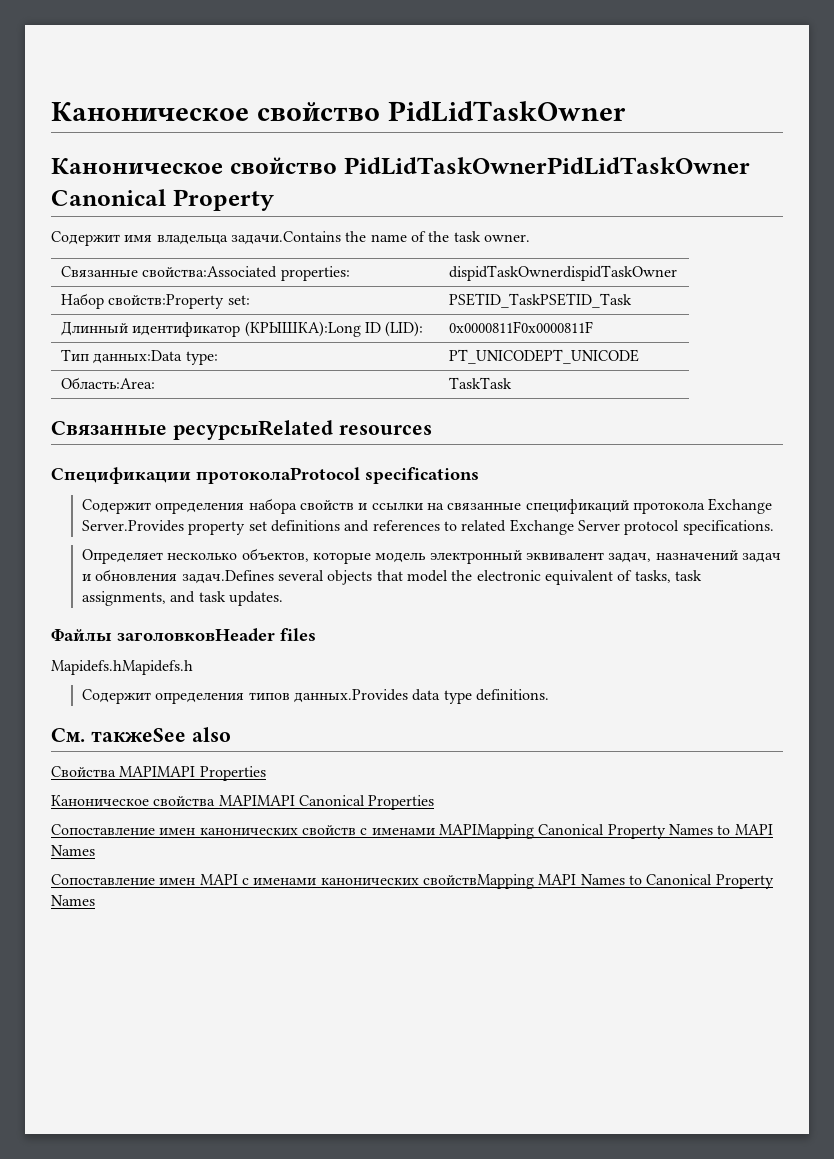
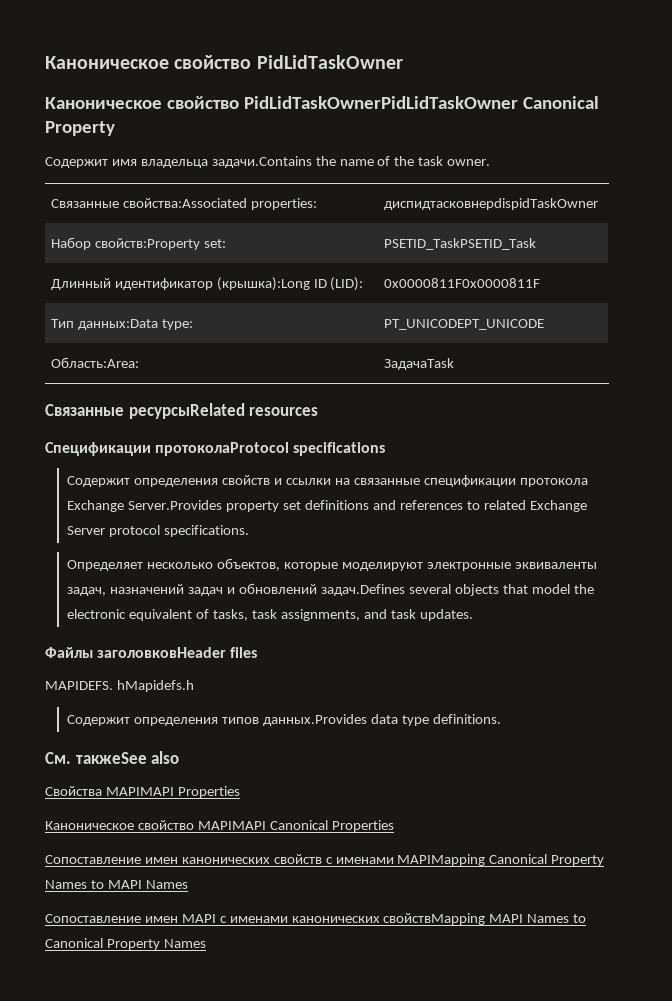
[449,265,678,281] dispidTaskOwnerdispidTaskOwner -> [383,198,598,210] диспидтасковнерdispidTaskOwner
[244,321,361,337] (КРЫШКА):Long -> [216,277,310,291] (крышка):Long
[449,377,513,389] TaskTask -> [383,358,454,370] ЗадачаTask
[248,498,297,514] набора -> (219, 482) none
[525,499,629,514] спецификаций -> [423,475,516,487] спецификации
[375,550,605,564] модель электронный эквивалент -> [342,562,597,571] моделируют электронные эквиваленты
[95,569,178,581] обновления -> [239,583,318,594] обновлений
[51,660,193,675] Mapidefs.hMapidefs.h -> [45,680,194,692] MAPIDEFS. hMapidefs.h
[153,796,216,806] свойства -> [137,820,194,830] свойство

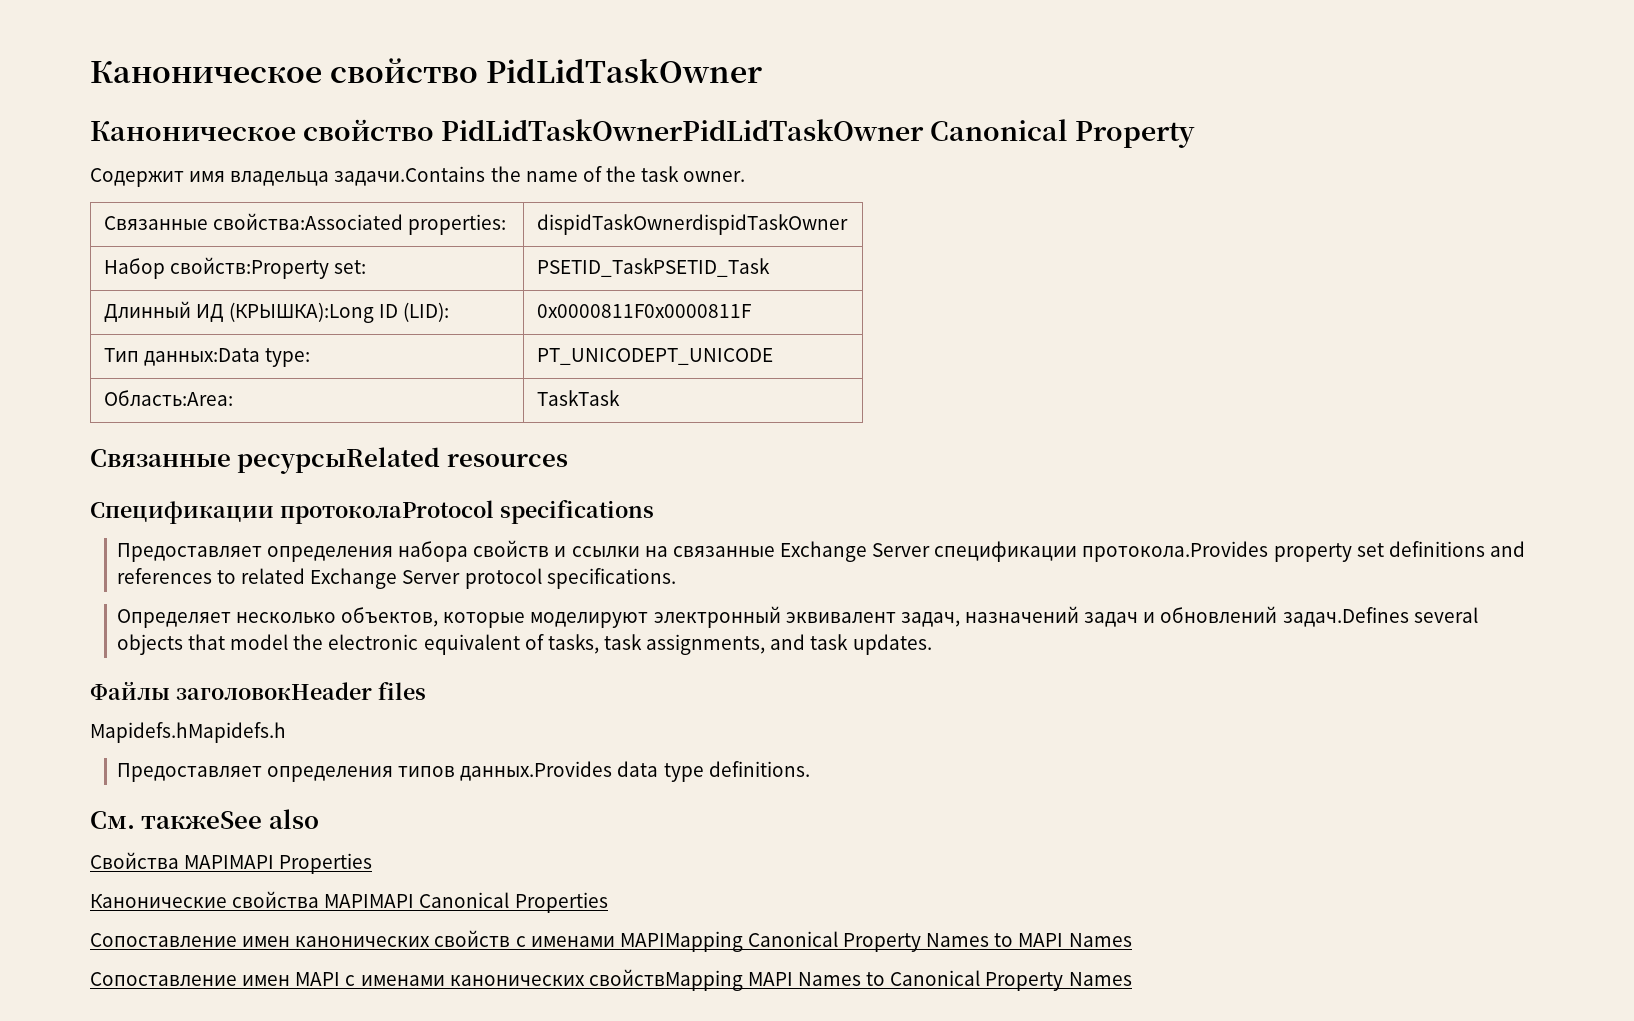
[383,198,598,210] диспидтасковнерdispidTaskOwner -> [536,214,848,235] dispidTaskOwnerdispidTaskOwner
[114,277,310,291] идентификатор (крышка):Long -> [195,302,375,323] ИД (КРЫШКА):Long
[383,358,454,370] ЗадачаTask -> [536,390,620,406] TaskTask
[67,476,219,487] Содержит определения -> [116,541,469,562] Предоставляет определения набора
[423,475,588,487] [67,500,223,512] спецификации протокола Exchange Server.Provides -> [779,541,1269,562] Exchange Server спецификации протокола.Provides
[427,562,597,571] электронные эквиваленты -> [653,606,896,628] электронный эквивалент
[97,647,227,658] заголовковHeader -> [175,682,372,700] заголовокHeader
[45,680,194,692] [67,715,131,726] MAPIDEFS. hMapidefs.h // Содержит -> [90,722,286,743] [116,763,262,782] Mapidefs.hMapidefs.h // Предоставляет
[45,820,194,830] Каноническое свойство -> [90,891,320,908] Канонические свойства

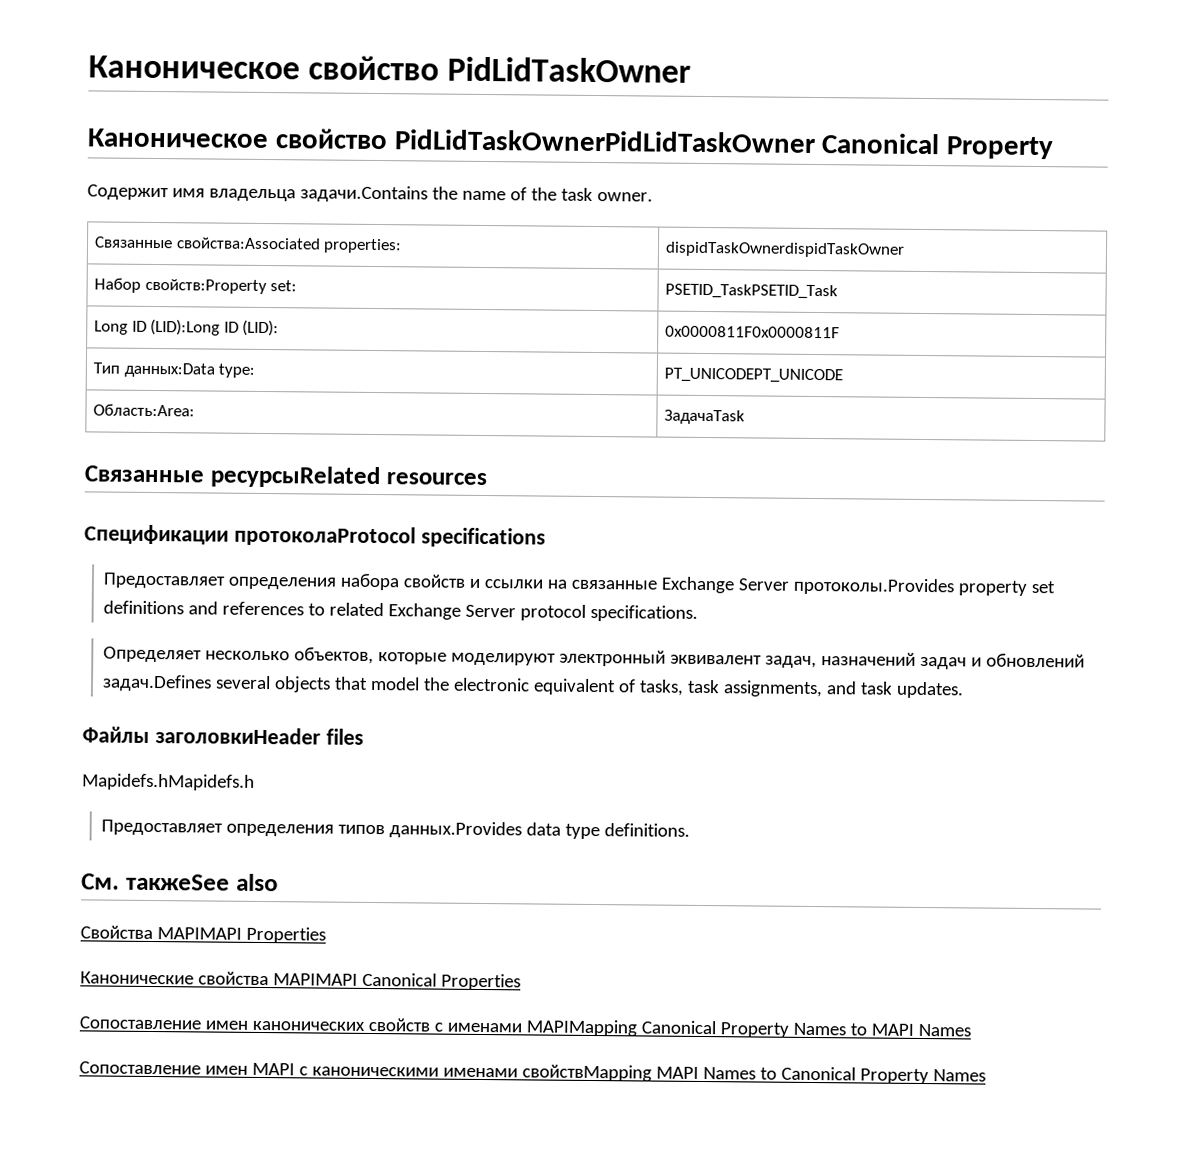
[103,301,375,323] Длинный ИД (КРЫШКА):Long -> [94,318,221,336] Long ID (LID):Long
[536,390,620,406] TaskTask -> [664,409,746,425] ЗадачаTask
[934,541,1269,562] спецификации протокола.Provides -> [793,577,955,596] протоколы.Provides
[175,682,372,700] заголовокHeader -> [154,727,321,745] заголовкиHeader
[360,975,585,986] именами канонических -> [311,1066,518,1078] каноническими именами

